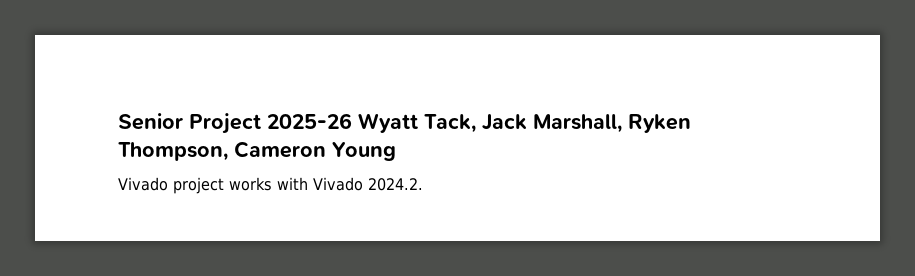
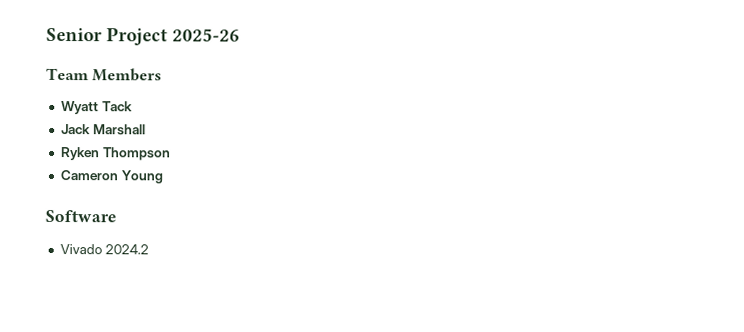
[358,113,691,133] [118,142,228,161] Wyatt Tack, Jack Marshall, Ryken Thompson, -> [46,67,163,82] [60,101,133,115] [60,124,146,136] [60,147,171,161] // Team Members // Wyatt Tack // Jack Marshall // Ryken Thompson //
[118,177,423,194] // Vivado project works with Vivado 2024.2. -> [45,209,117,223] [59,244,149,255] // Software // Vivado 2024.2

